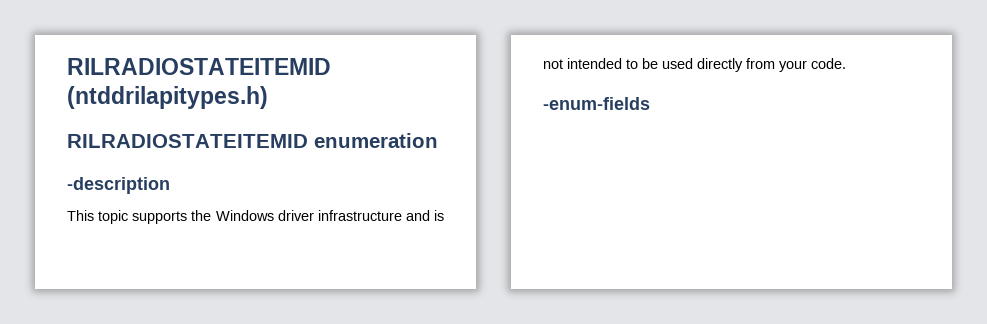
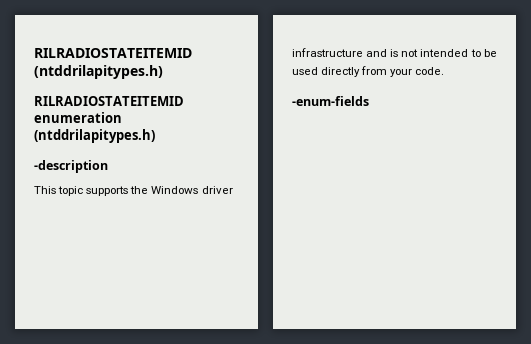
(438, 140) none -> [34,129,155,143] (ntddrilapitypes.h)

